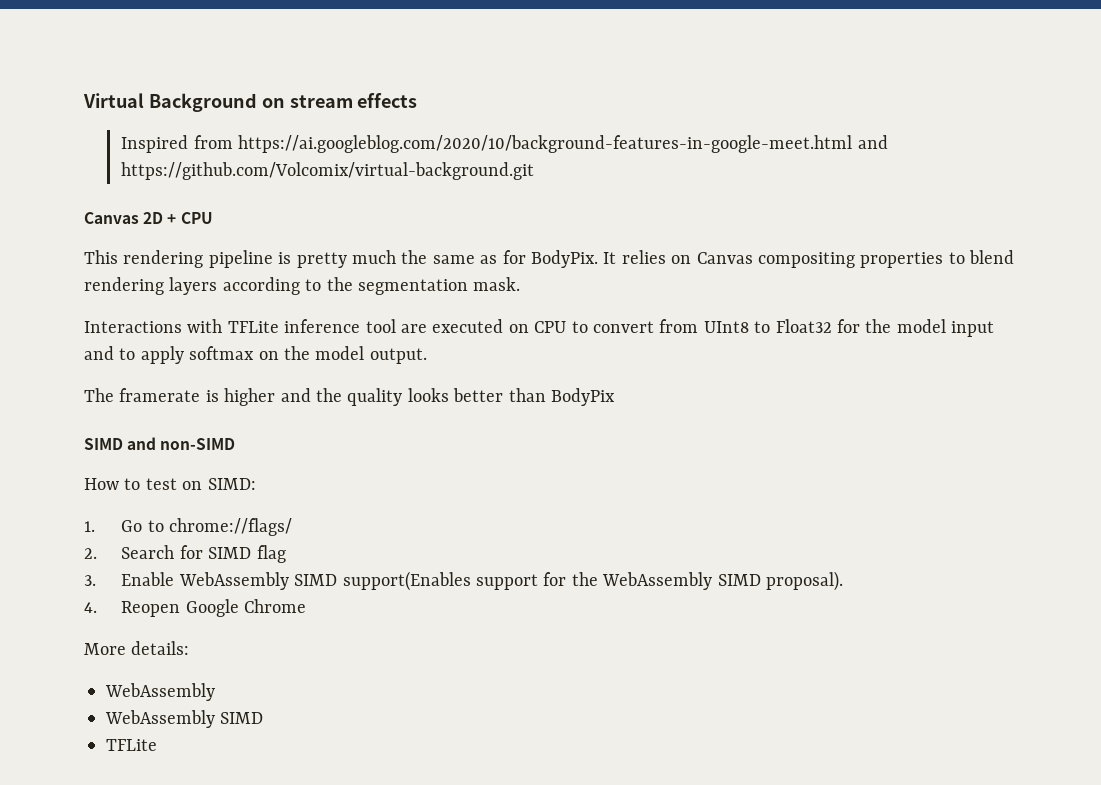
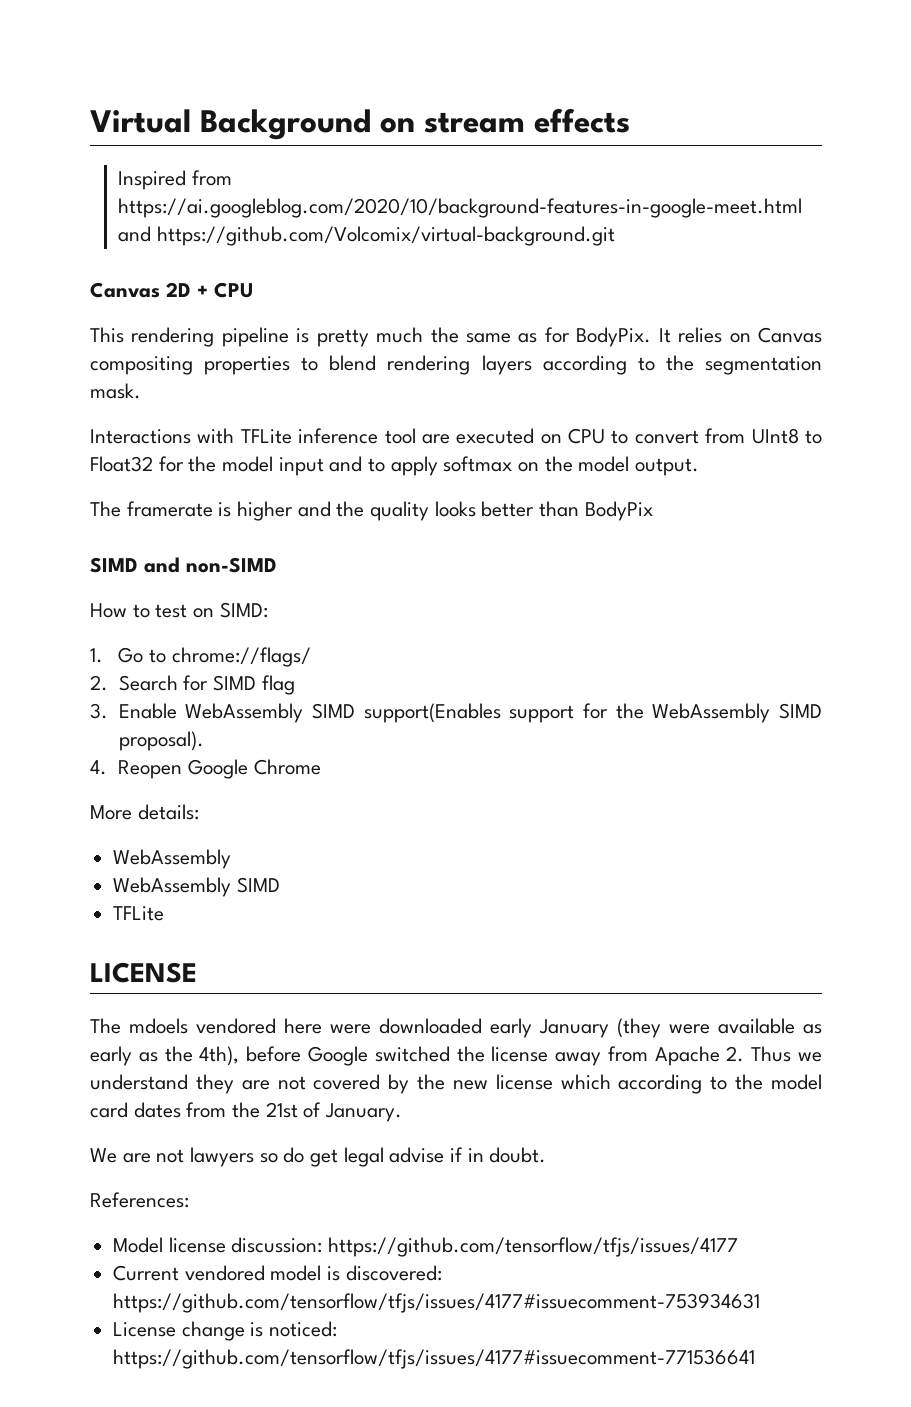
(157, 745) none -> [90,962,197,983] [90,1018,822,1038] [90,1046,823,1066] [90,1074,822,1094] [90,1102,403,1122] [90,1147,547,1167] [90,1192,189,1208] [113,1237,739,1257] [113,1265,442,1281] [113,1293,761,1313] [113,1321,338,1341] [113,1349,756,1369] // LICENSE // The mdoels vendored here were downloaded early January (they were available as early as the 4th), before Google switched the license away from Apache 2. Thus we understand they are not covered by the new license which according to the model card dates from the 21st of January. // We are not lawyers so do get legal advise if in doubt. // References: // Model license discussion: https://github.com/tensorflow/tfjs/issues/4177 // Current vendored model is discovered: https://github.com/tensorflow/tfjs/issues/4177#issuecomment-753934631 // License change is noticed: https://github.com/tensorflow/tfjs/issues/4177#issuecomment-771536641

